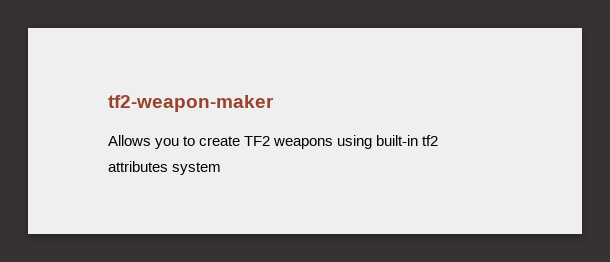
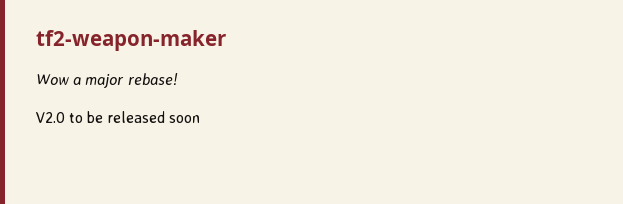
[108,135,439,149] [108,161,222,175] Allows you to create TF2 weapons using built-in tf2 attributes system -> [36,73,178,88] [36,111,200,123] Wow a major rebase! // V2.0 to be released soon

